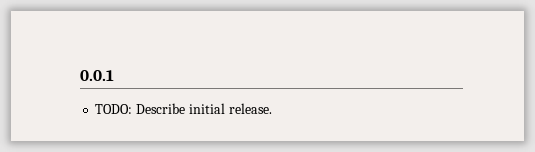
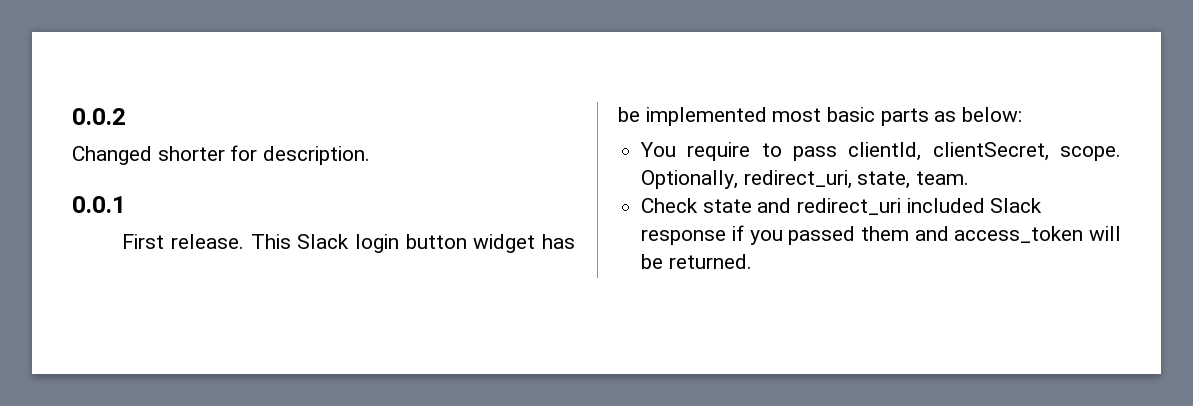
[80,70,114,81] [95,103,272,114] 0.0.1 // TODO: Describe initial release. -> [72,108,126,125] [72,145,371,165] [72,196,126,213] [122,234,575,253] [618,107,1023,126] [640,142,1121,161] [641,170,970,189] [641,198,1043,215] [641,225,1121,245] [641,254,752,269] 0.0.2 // Changed shorter for description. // 0.0.1 // First release. This Slack login button widget has be implemented most basic parts as below: // You require to pass clientId, clientSecret, scope. Optionally, redirect_uri, state, team. // Check state and redirect_uri included Slack response if you passed them and access_token will be returned.

